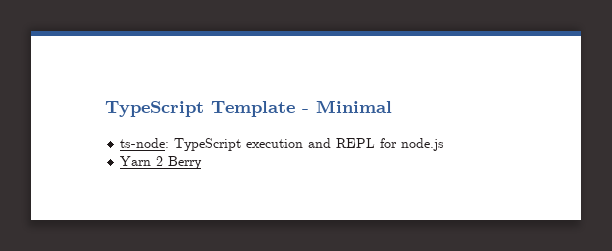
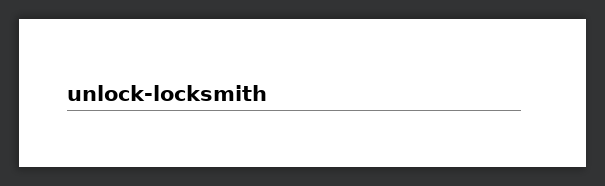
[105,100,392,117] [120,138,445,151] [120,156,203,169] TypeScript Template - Minimal // ts-node: TypeScript execution and REPL for node.js // Yarn 2 Berry -> [67,85,267,101] unlock-locksmith

